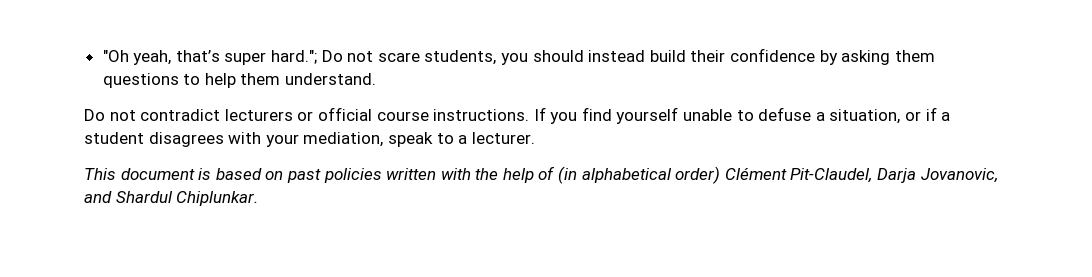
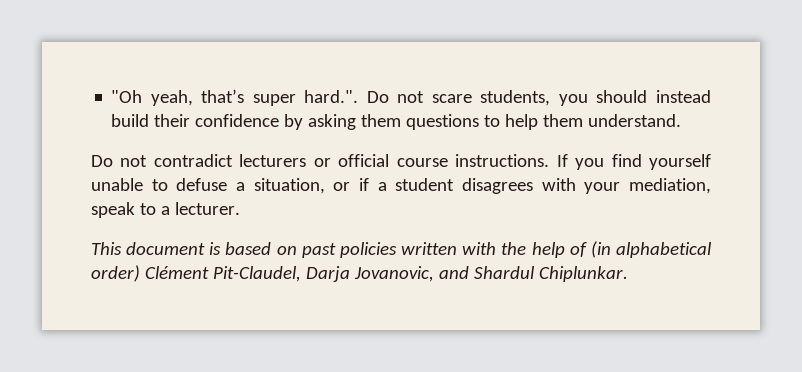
[271,50,318,64] hard."; -> [304,90,359,103] hard.".

